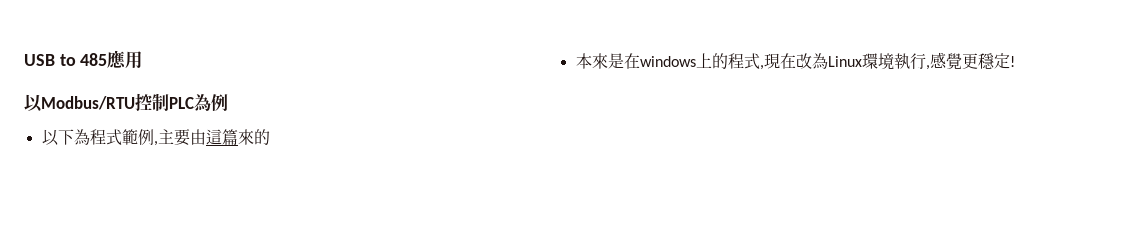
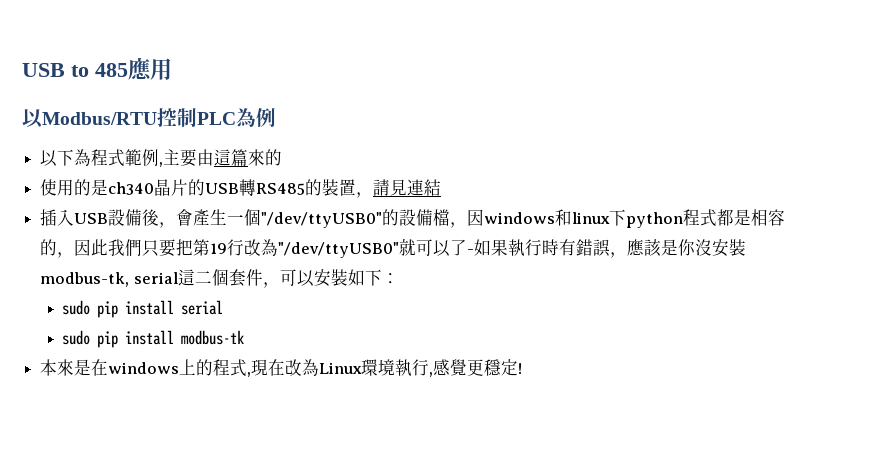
(270, 137) none -> [40,179,442,198] [40,209,786,228] [40,239,747,258] [40,269,399,288] [62,300,224,318] [62,330,245,348] // 使用的是ch340晶片的USB轉RS485的裝置，請見連結 // 插入USB設備後，會產生一個"/dev/ttyUSB0"的設備檔，因windows和linux下python程式都是相容的，因此我們只要把第19行改為"/dev/ttyUSB0"就可以了-如果執行時有錯誤，應該是你沒安裝modbus-tk, serial這二個套件，可以安裝如下： // sudo pip install serial // sudo pip install modbus-tk

